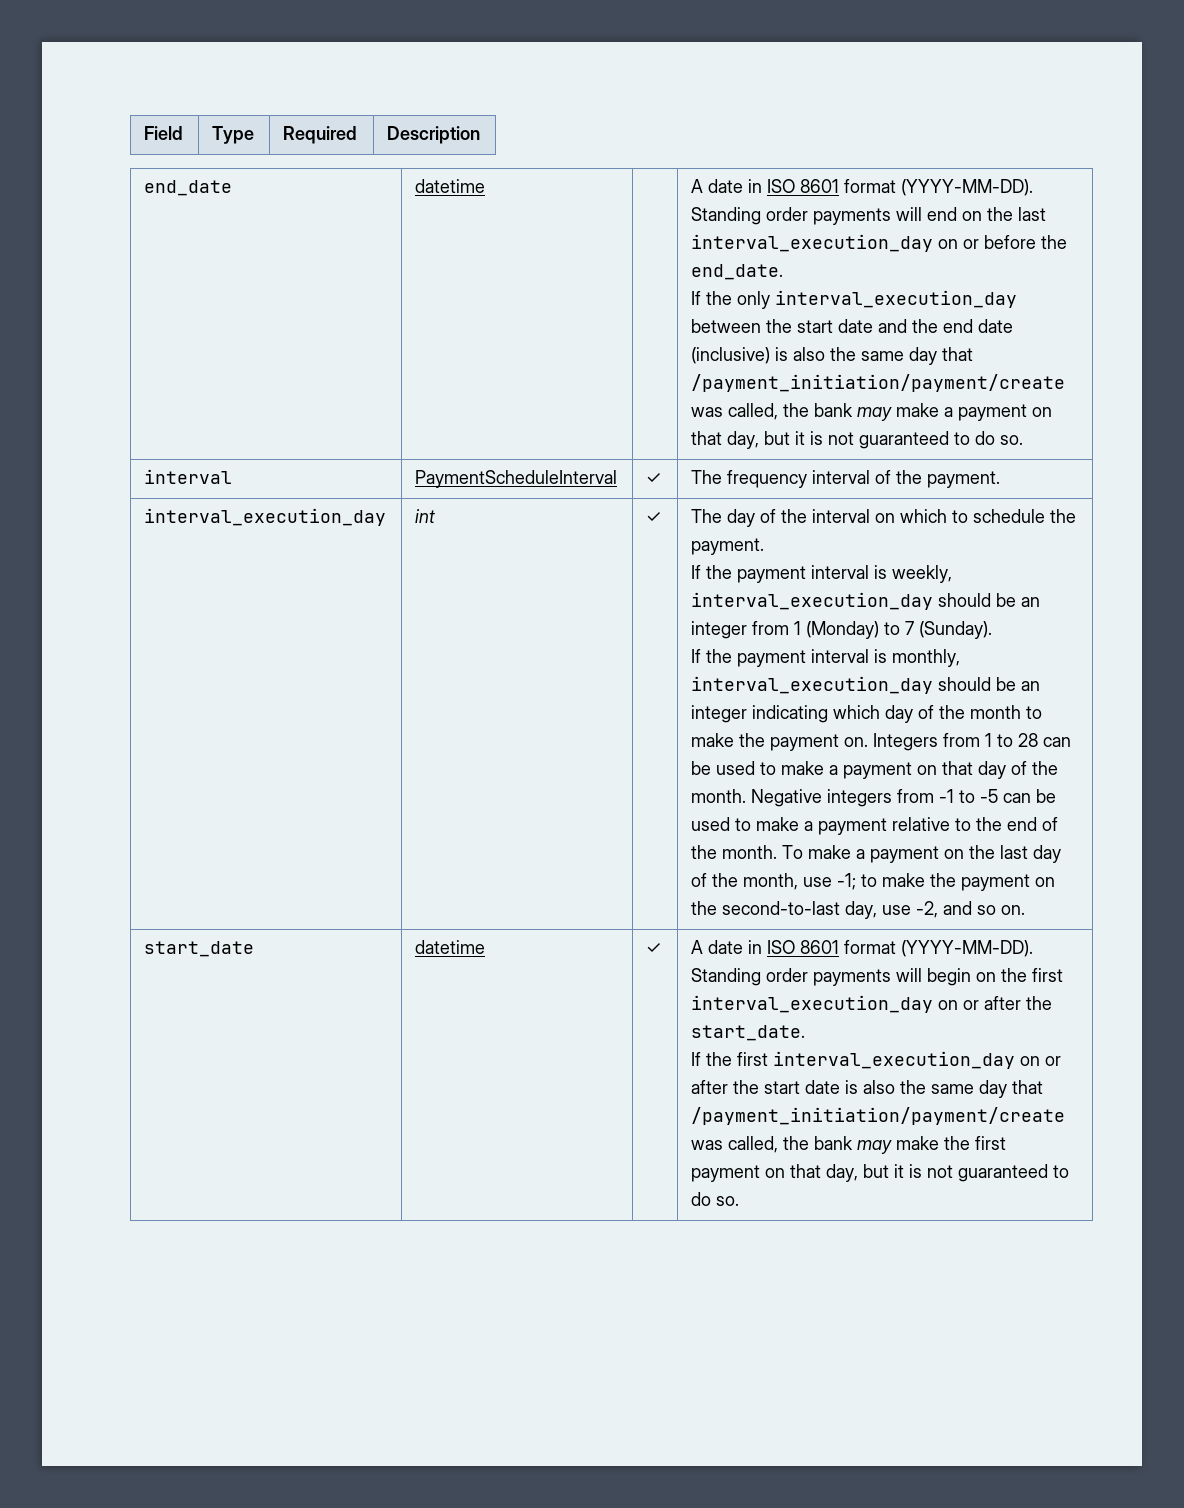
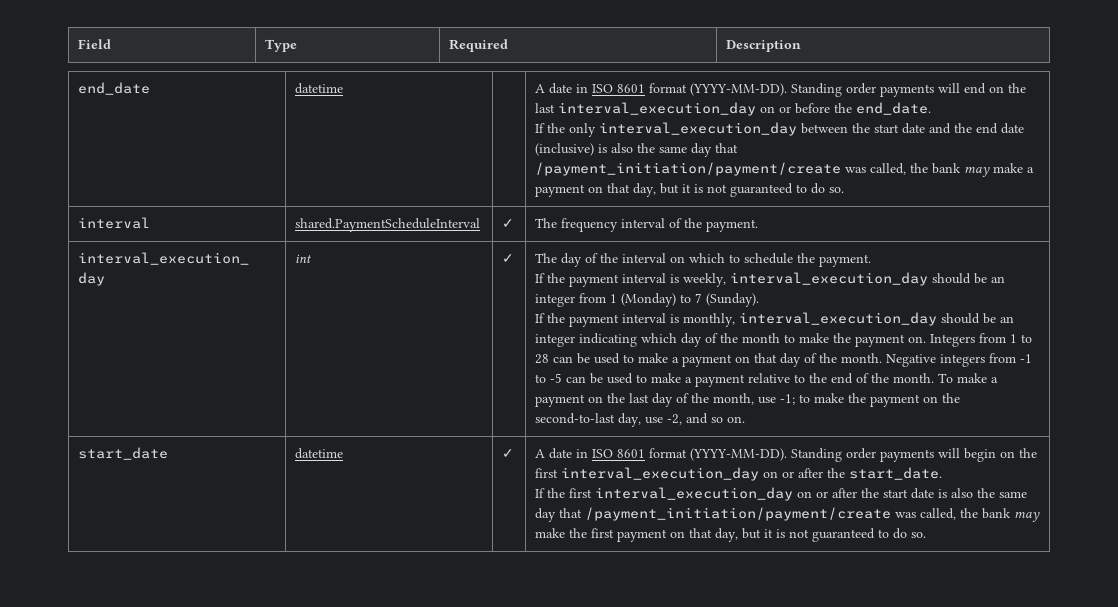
[415,470,618,488] PaymentScheduleInterval -> [295,218,481,232] shared.PaymentScheduleInterval

